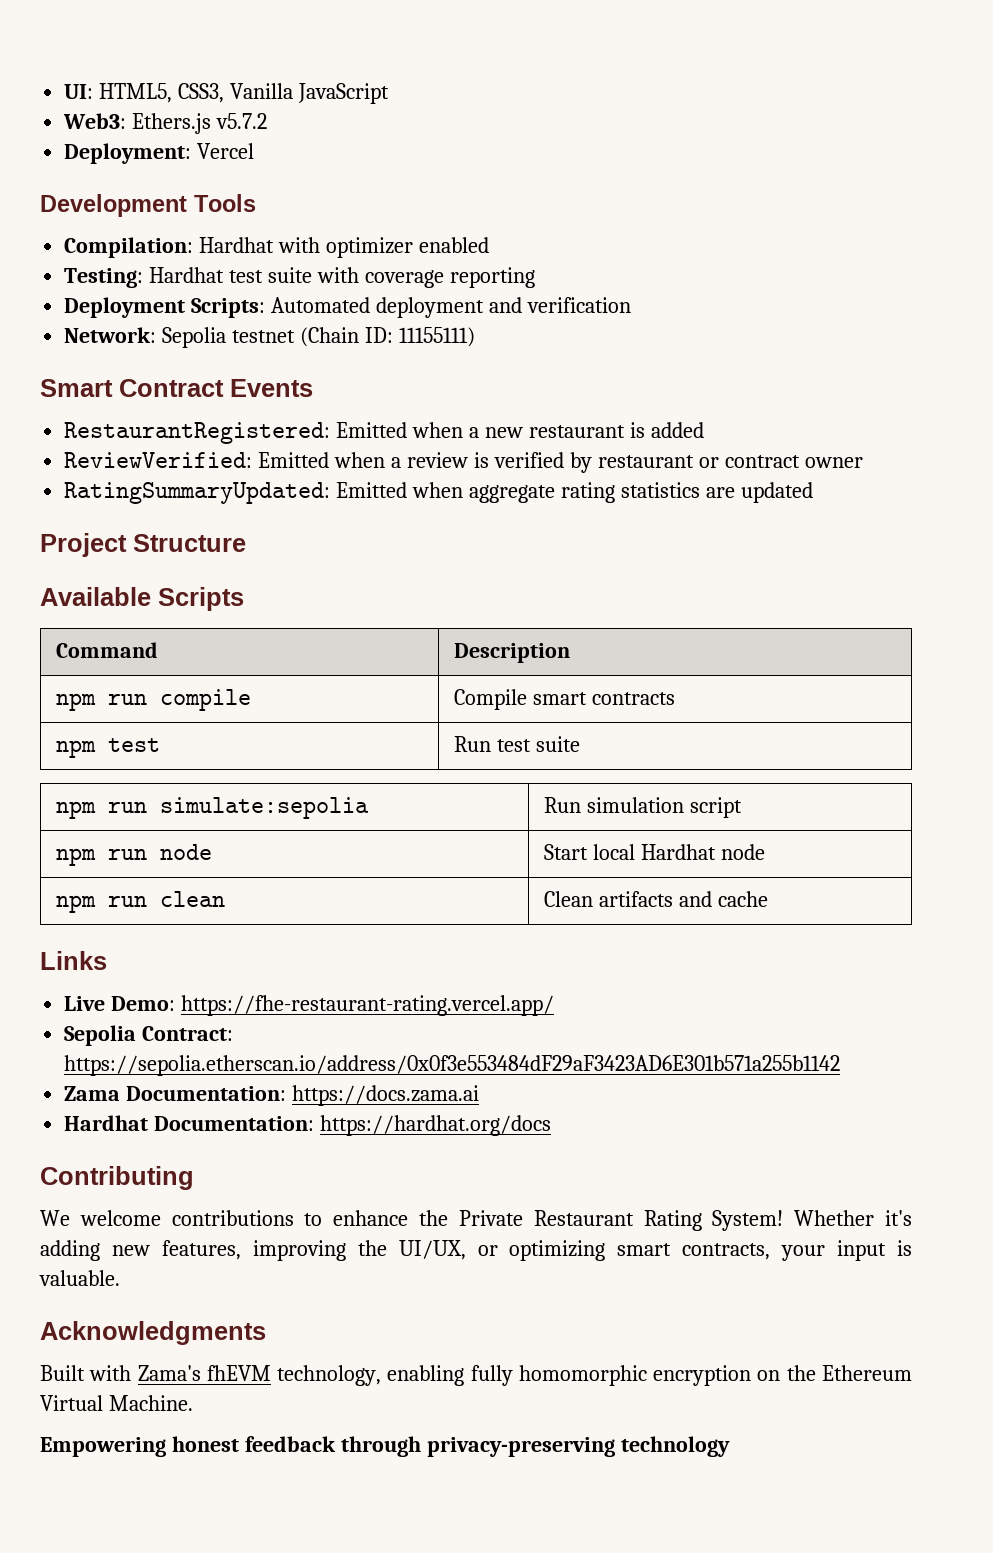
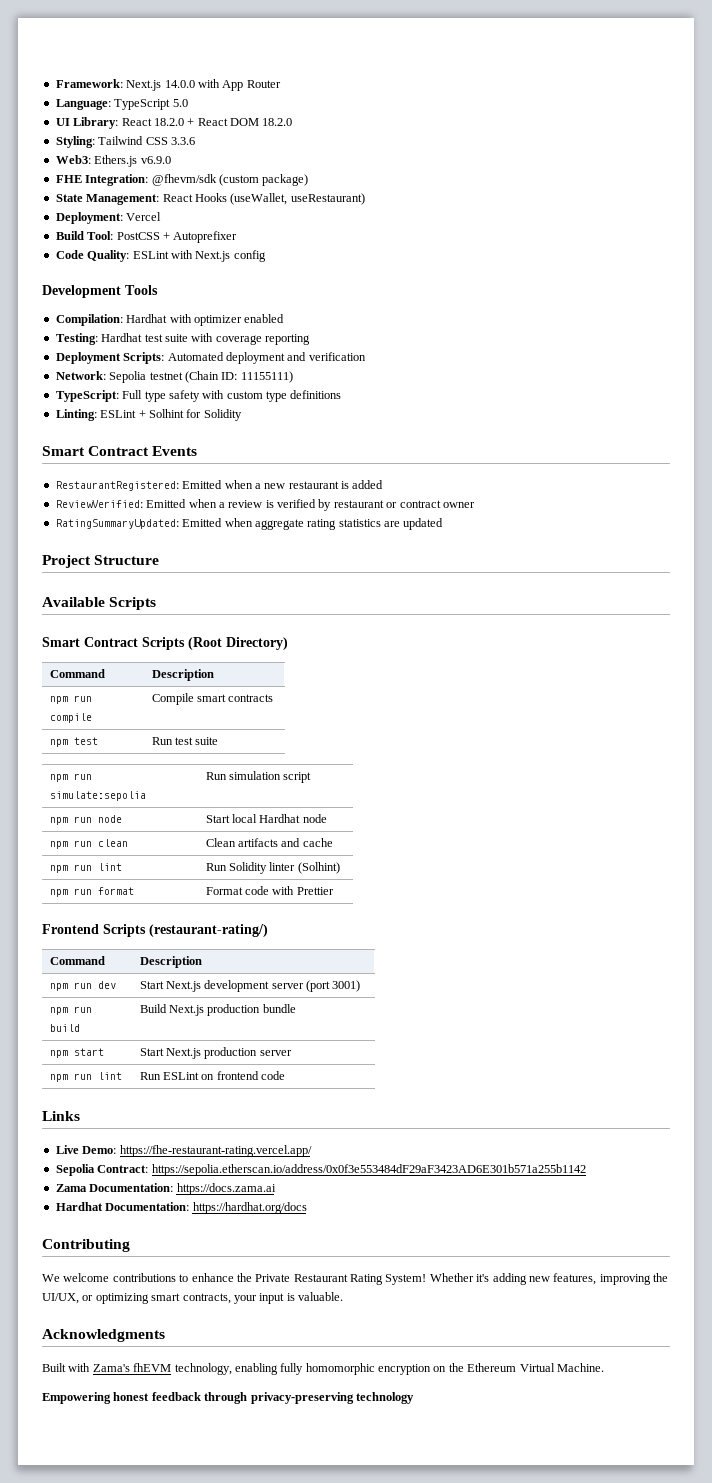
[64,83,389,104] [63,113,268,134] [64,143,255,164] UI: HTML5, CSS3, Vanilla JavaScript // Web3: Ethers.js v5.7.2 // Deployment: Vercel -> [55,79,281,91] [55,99,188,110] [55,117,293,129] [55,136,195,148] [55,155,171,167] [55,174,309,186] [55,193,365,205] [55,212,162,224] [55,231,238,243] [55,250,266,262] Framework: Next.js 14.0.0 with App Router // Language: TypeScript 5.0 // UI Library: React 18.2.0 + React DOM 18.2.0 // Styling: Tailwind CSS 3.3.6 // Web3: Ethers.js v6.9.0 // FHE Integration: @fhevm/sdk (custom package) // State Management: React Hooks (useWallet, useRestaurant) // Deployment: Vercel // Build Tool: PostCSS + Autoprefixer // Code Quality: ESLint with Next.js config
(475, 337) none -> [55,390,342,402] [55,409,242,421] // TypeScript: Full type safety with custom type definitions // Linting: ESLint + Solhint for Solidity
(244, 599) none -> [42,637,288,650] // Smart Contract Scripts (Root Directory)
(768, 899) none -> [49,863,122,873] [205,862,340,874] [49,887,134,897] [205,886,334,895] [42,924,268,937] [49,956,105,965] [139,956,202,968] [49,981,116,991] [139,980,361,992] [49,1006,92,1015] [49,1024,80,1032] [139,1004,296,1016] [49,1048,104,1058] [139,1047,292,1059] [49,1072,122,1082] [139,1071,286,1080] // npm run lint | Run Solidity linter (Solhint) // npm run format | Format code with Prettier // Frontend Scripts (restaurant-rating/) // Command | Description // npm run dev | Start Next.js development server (port 3001) // npm run build | Build Next.js production bundle // npm start | Start Next.js production server // npm run lint | Run ESLint on frontend code

